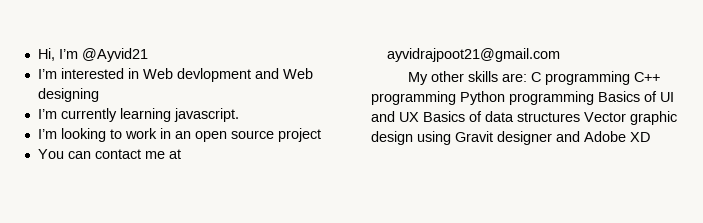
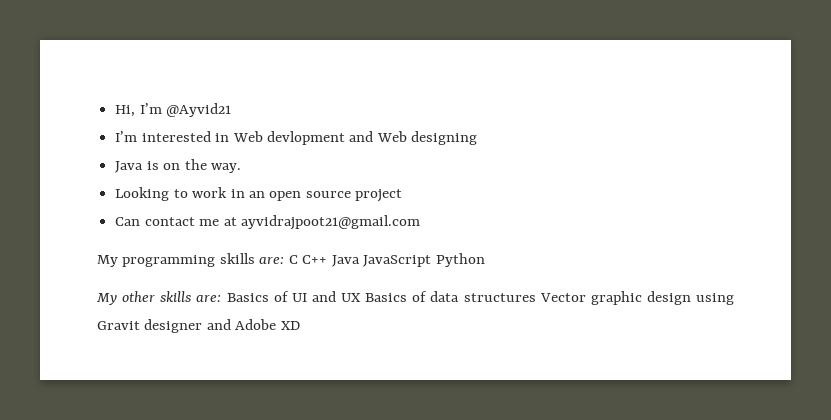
[37,108,239,122] [37,128,106,142] I’m currently learning javascript. // I’m looking -> [115,159,241,173] [115,187,170,201] Java is on the way. // Looking
[37,149,91,159] You can -> [115,217,141,226] Can
[430,71,660,85] [371,91,594,105] other skills are: C programming C++ programming Python programming -> [122,253,485,267] [96,291,222,305] programming skills are: C C++ Java JavaScript Python // My other skills are:

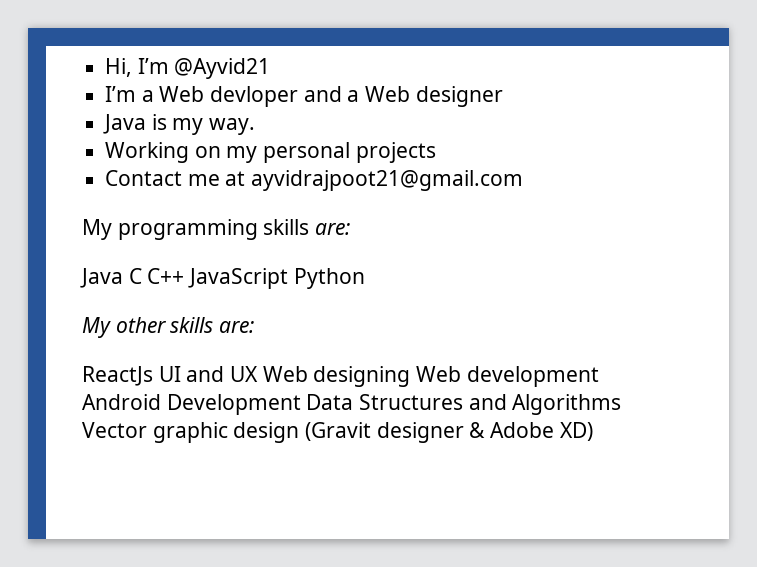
[141,131,478,145] interested in Web devlopment and Web designing -> [141,86,503,107] a Web devloper and a Web designer
[163,159,207,170] on the -> [172,118,204,135] my
[115,187,403,202] [115,217,195,226] Looking to work in an open source project // Can contact -> [105,142,436,163] [105,170,183,186] Working on my personal projects // Contact
(285, 260) none -> [80,268,123,288] // Java
[331,255,360,267] Java -> (185, 276) none
[226,291,289,302] Basics of -> [82,366,153,386] // ReactJs
[365,291,734,305] [97,319,300,333] Basics of data structures Vector graphic design using Gravit designer and Adobe XD -> [262,366,599,387] [82,394,622,415] [82,422,593,443] Web designing Web development Android Development Data Structures and Algorithms Vector graphic design (Gravit designer & Adobe XD)

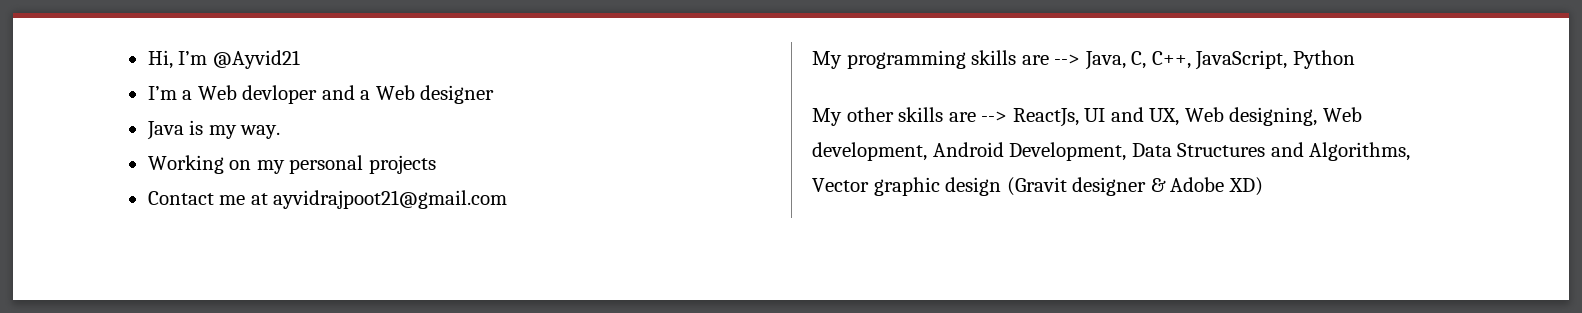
[315,222,351,235] [80,268,365,289] [82,317,255,338] [82,366,599,387] [82,394,301,415] are: // Java C C++ JavaScript Python // My other skills are: // ReactJs UI and UX Web designing Web development Android Development -> [1021,50,1355,70] [812,107,1362,127] [812,142,1127,161] are --> Java, C, C++, JavaScript, Python // My other skills are --> ReactJs, UI and UX, Web designing, Web development, Android Development,
[512,394,622,415] Algorithms -> [1309,142,1411,161] Algorithms,

